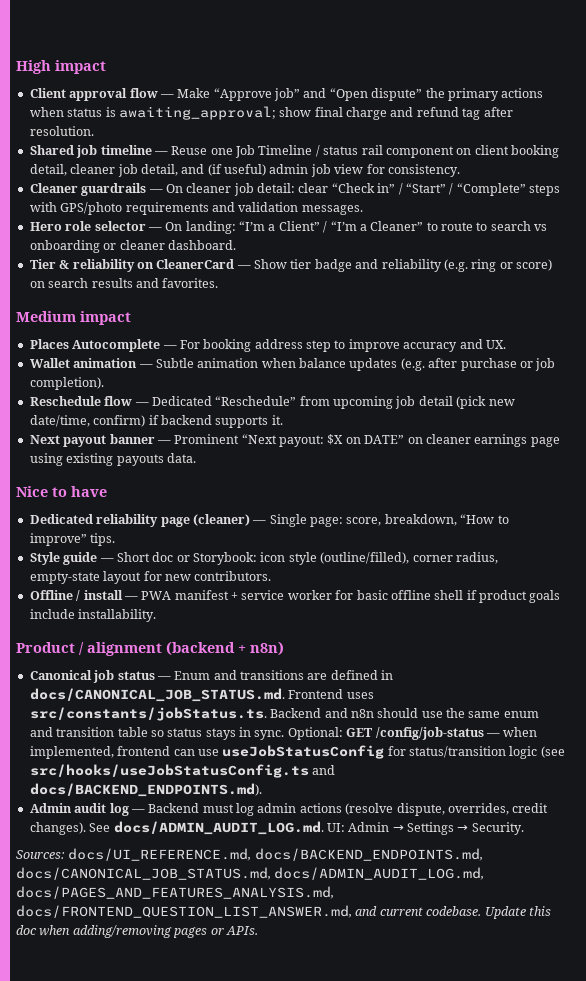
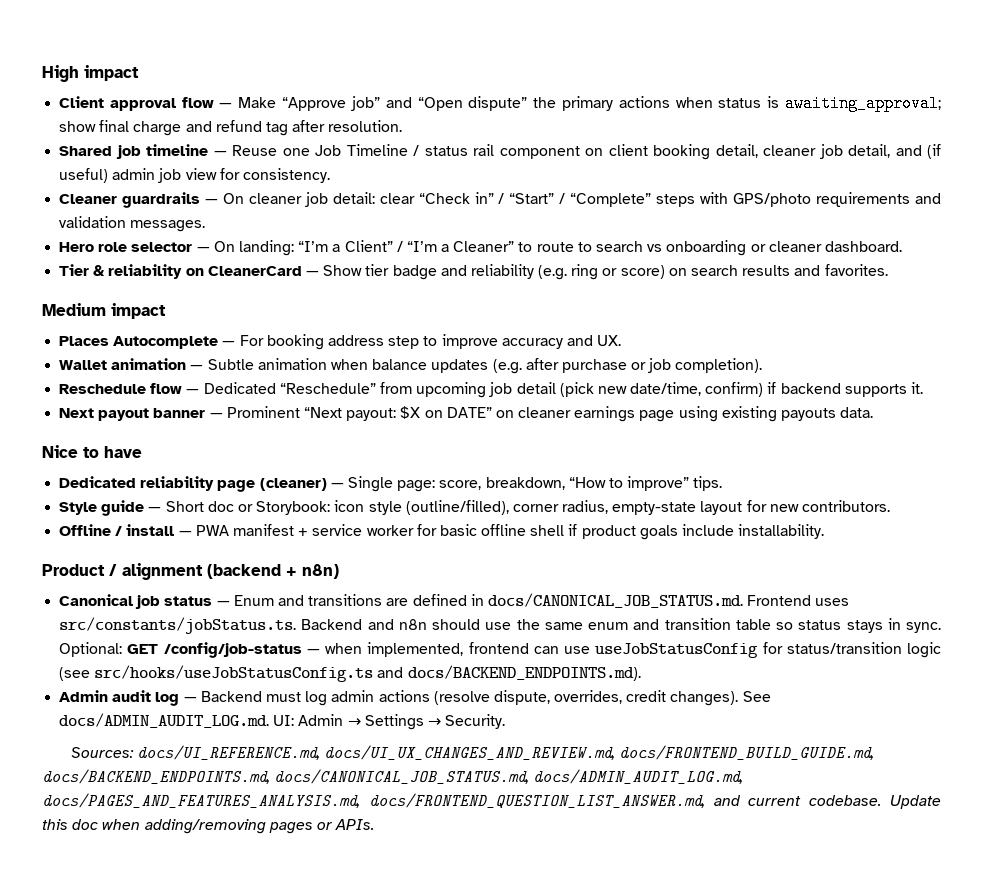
(252, 854) none -> [324,745,875,760] docs/UI_UX_CHANGES_AND_REVIEW.md, docs/FRONTEND_BUILD_GUIDE.md,

